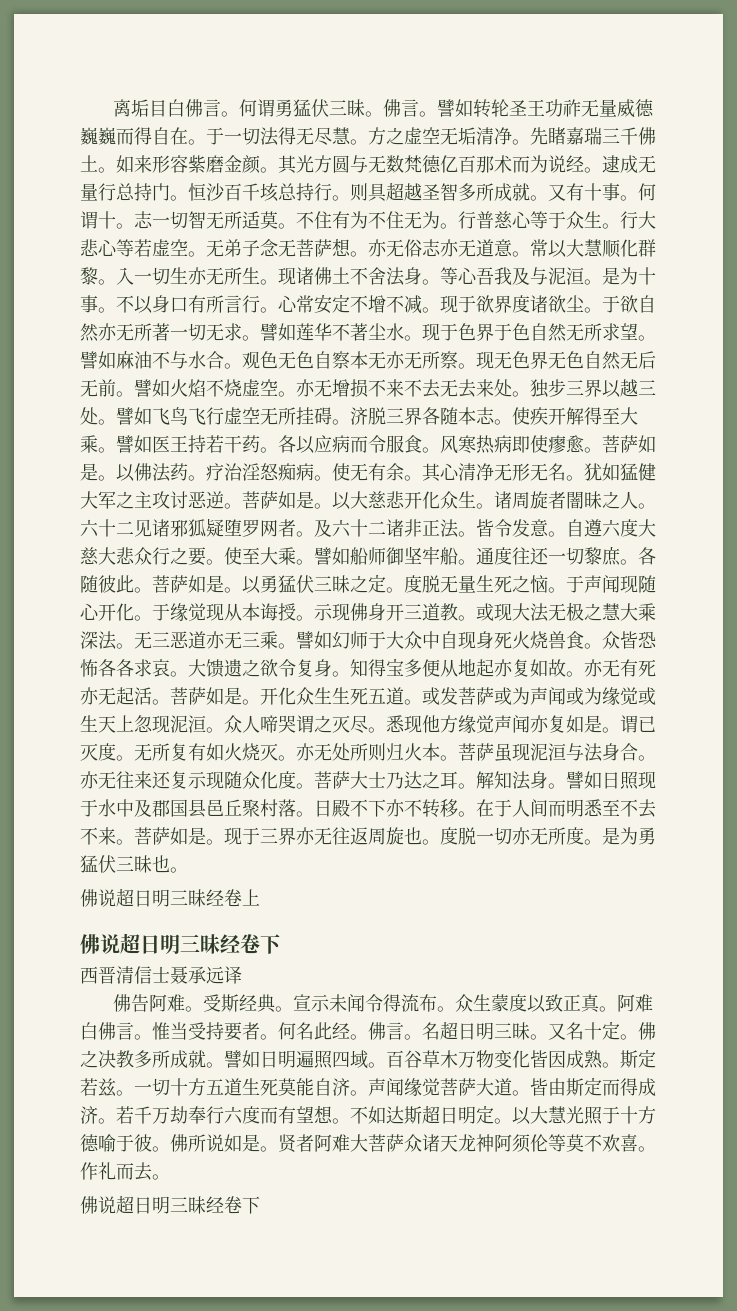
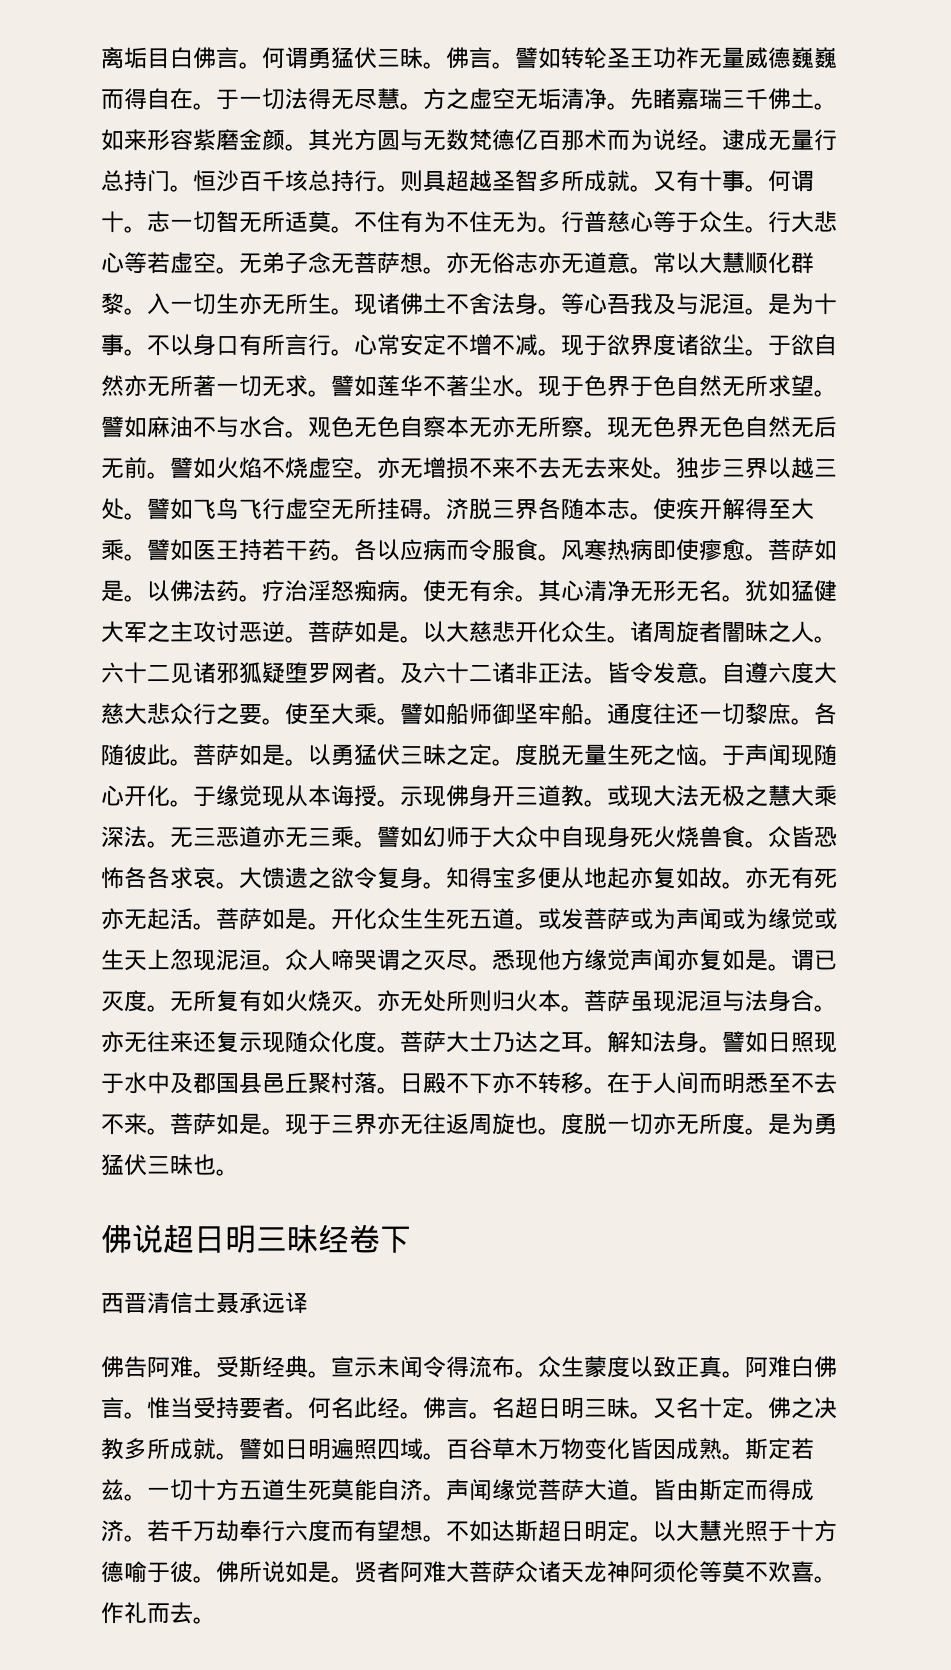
[80,888,260,907] // 佛说超日明三昧经卷上 -> (239, 1172) none
[80,1195,260,1214] // 佛说超日明三昧经卷下 -> (216, 1620) none

